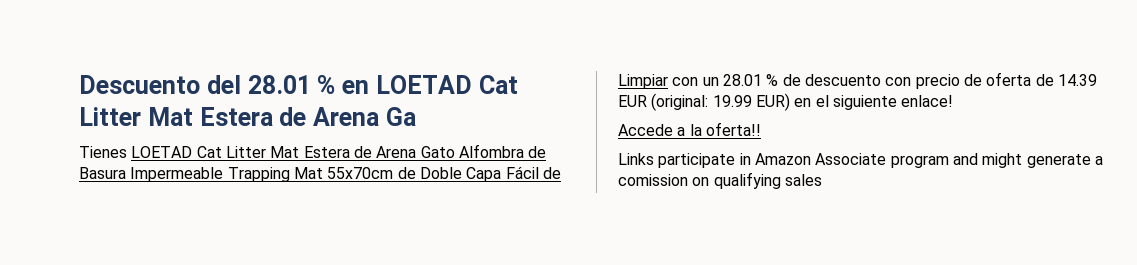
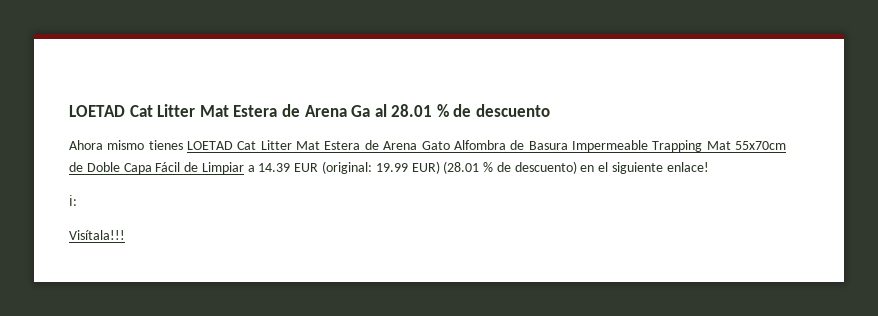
[79,75,369,94] Descuento del 28.01 % en -> (69, 111) none
[79,146,127,158] // Tienes -> [374,104,551,117] [69,140,183,150] al 28.01 % de descuento // Ahora mismo tienes
[672,72,1054,89] con un 28.01 % de descuento con precio de oferta de -> [247,165,255,172] a
(790, 102) none -> [443,161,577,174] (28.01 % de descuento)
[618,122,761,136] [618,153,1103,168] [618,172,822,189] Accede a la oferta!! // Links participate in Amazon Associate program and might generate a comission on qualifying sales -> [69,195,77,206] [69,230,125,240] ℹ: // Visítala!!!

